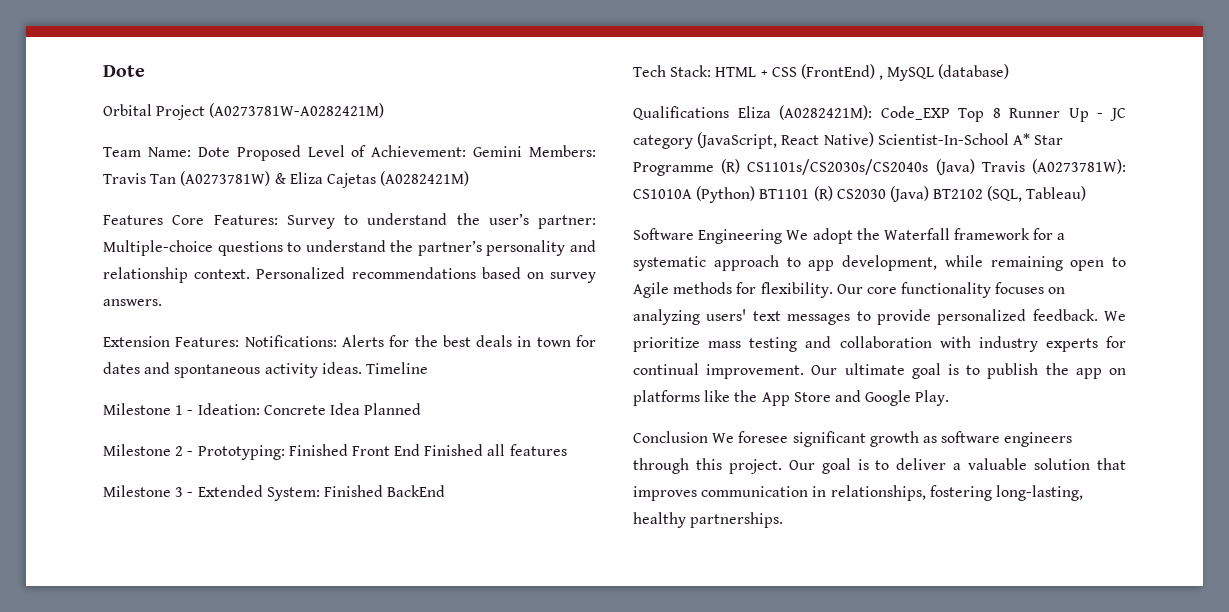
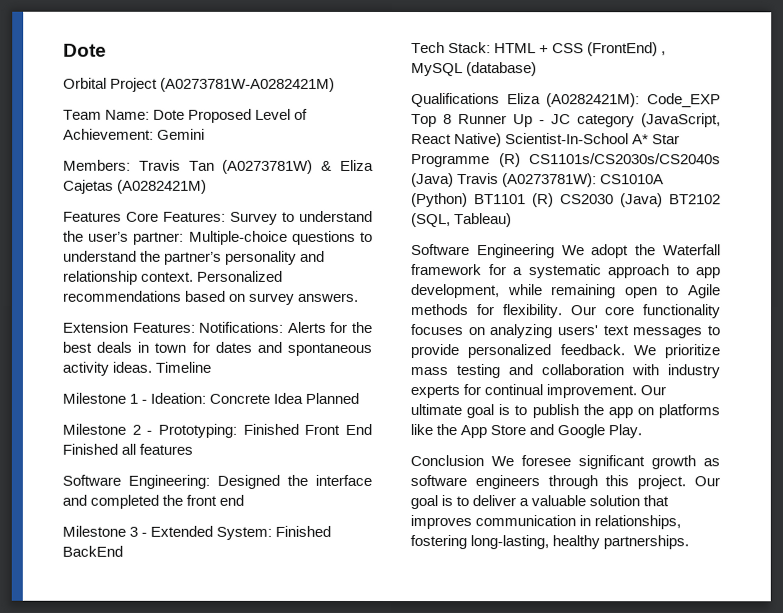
(523, 151) none -> (206, 134) //
(567, 450) none -> [62,474,372,489] [62,494,245,509] // Software Engineering: Designed the interface and completed the front end

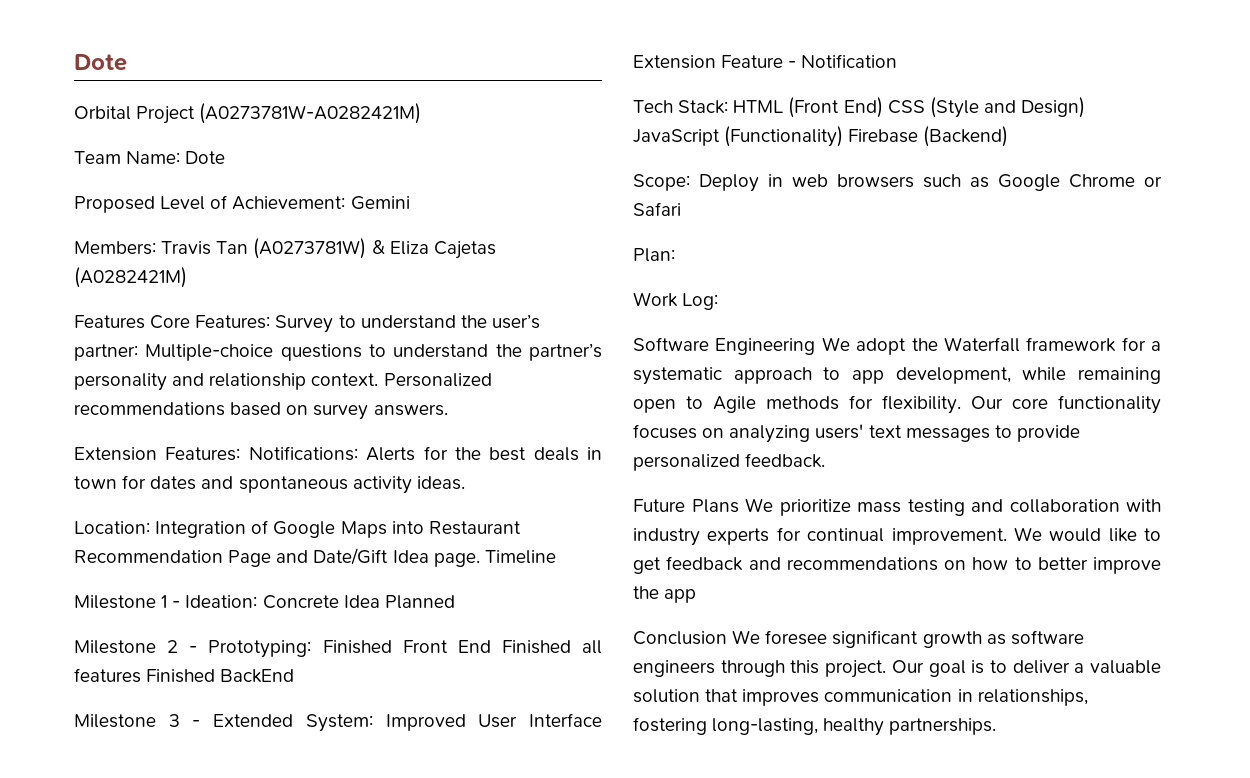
(186, 114) none -> (226, 157) //
(153, 367) none -> [74,520,521,538] [74,548,480,567] // Location: Integration of Google Maps into Restaurant Recommendation Page and Date/Gift Idea page.
[62,474,372,489] [62,494,245,509] // Software Engineering: Designed the interface and completed the front end -> [146,669,295,683] Finished BackEnd
[275,525,332,537] [62,545,123,557] [411,42,667,57] [411,62,538,77] [411,93,721,108] [411,113,721,128] [411,133,681,148] [411,153,721,168] [411,173,665,188] [411,193,721,208] [411,213,513,228] Finished BackEnd // Tech Stack: HTML + CSS (FrontEnd) , MySQL (database) // Qualifications Eliza (A0282421M): Code_EXP Top 8 Runner Up - JC category (JavaScript, React Native) Scientist-In-School A* Star Programme (R) CS1101s/CS2030s/CS2040s (Java) Travis (A0273781W): CS1010A (Python) BT1101 (R) CS2030 (Java) BT2102 (SQL, Tableau) -> [385,713,602,731] [633,54,898,69] [633,97,1086,118] [633,126,1009,147] [633,174,1162,192] [633,202,681,216] [633,248,675,262] [633,292,719,310] Improved User Interface Extension Feature - Notification // Tech Stack: HTML (Front End) CSS (Style and Design) JavaScript (Functionality) Firebase (Backend) // Scope: Deploy in web browsers such as Google Chrome or Safari // Plan: // Work Log:
(625, 350) none -> [633,499,739,513] // Future Plans
[640,385,667,396] [410,404,720,419] [410,424,643,439] Our ultimate goal is to publish the app on platforms like the App Store and Google Play. -> [1013,527,1161,542] [633,556,1161,574] [633,586,697,603] We would like to get feedback and recommendations on how to better improve the app

